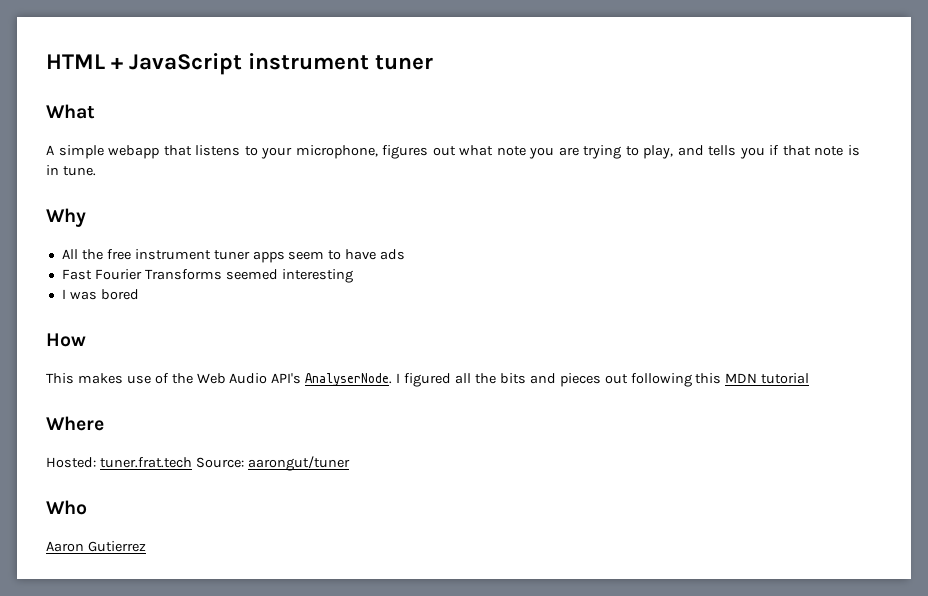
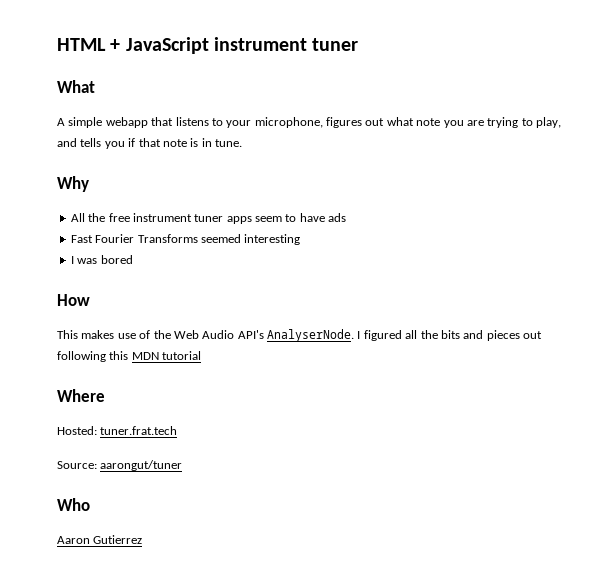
(192, 462) none -> (178, 430) //

